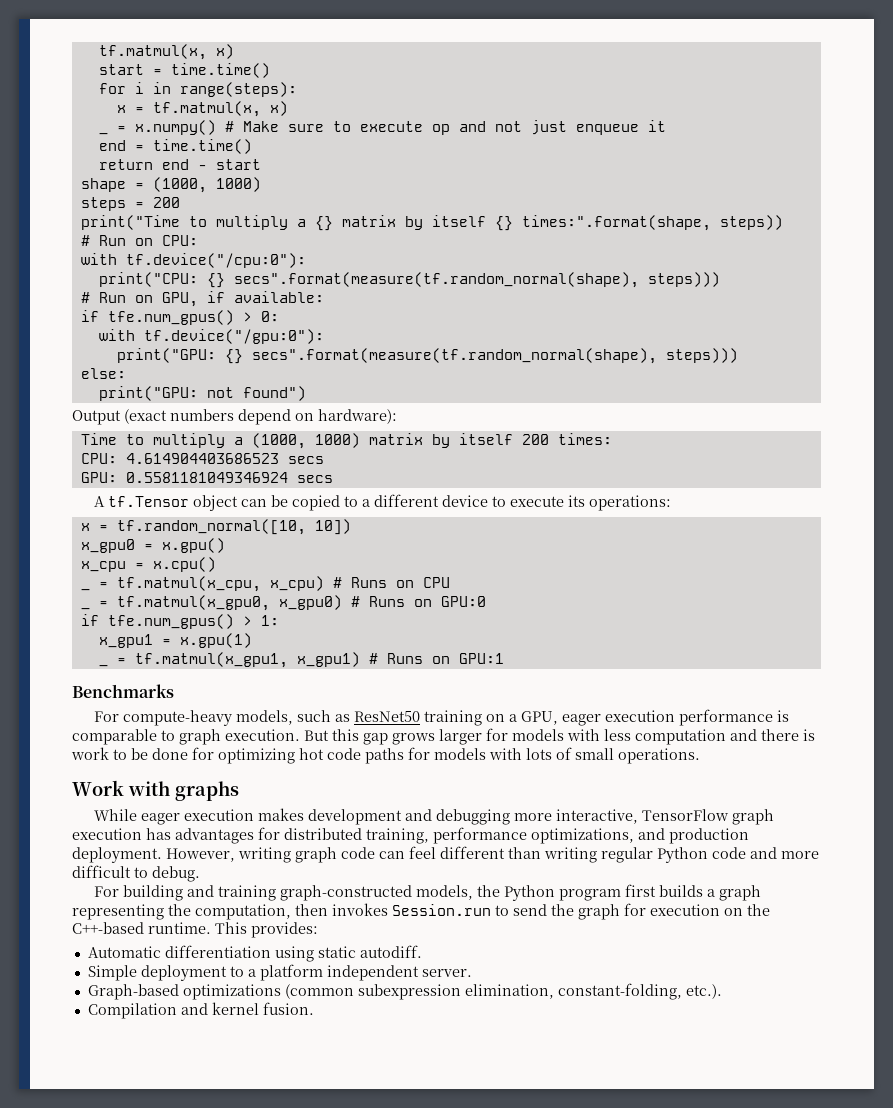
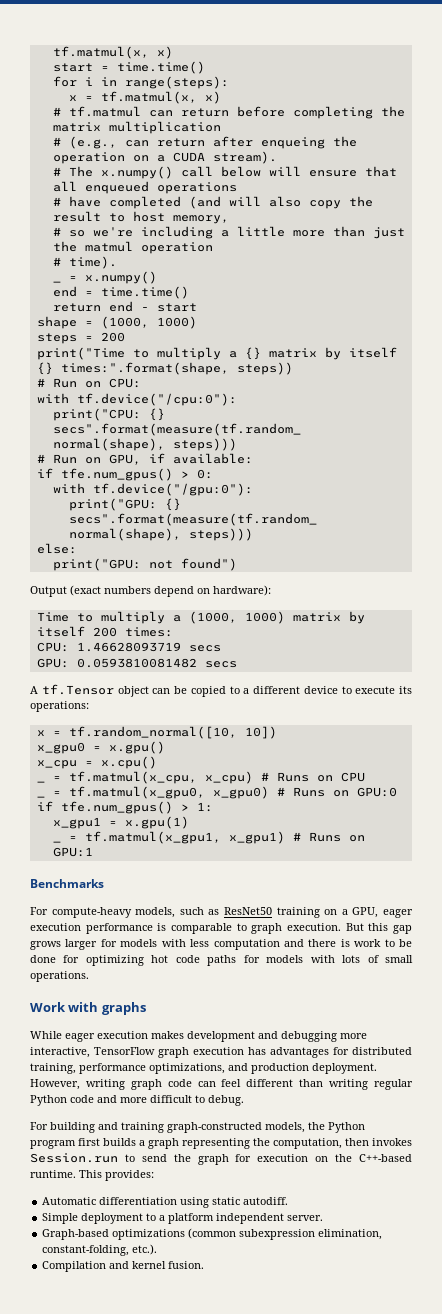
[98,132,108,135] [116,120,666,135] _ = x.numpy() # Make sure to execute op and not just enqueue it -> [52,106,405,119] [52,121,221,134] [52,136,357,149] [52,151,277,164] [52,166,397,179] [52,181,237,194] [52,196,373,209] [52,211,229,224] [52,226,405,239] [52,241,213,254] [52,256,117,269] [52,281,61,283] [68,271,157,284] # tf.matmul can return before completing the matrix multiplication // # (e.g., can return after enqueing the operation on a CUDA stream). // # The x.numpy() call below will ensure that all enqueued operations // # have completed (and will also copy the result to host memory, // # so we're including a little more than just the matmul operation // # time). // _ = x.numpy()
[125,453,279,464] 4.614904403686523 -> [76,642,181,652] 1.46628093719
[125,472,288,483] 0.5581181049346924 -> [76,658,197,668] 0.0593810081482

